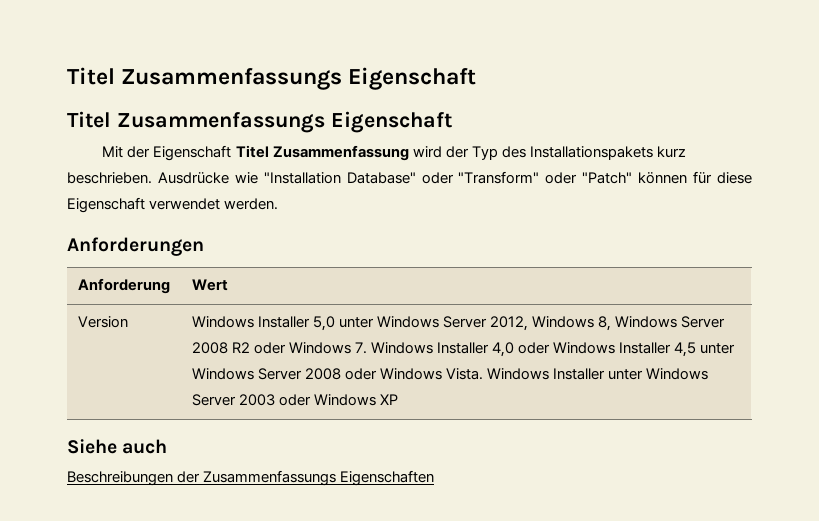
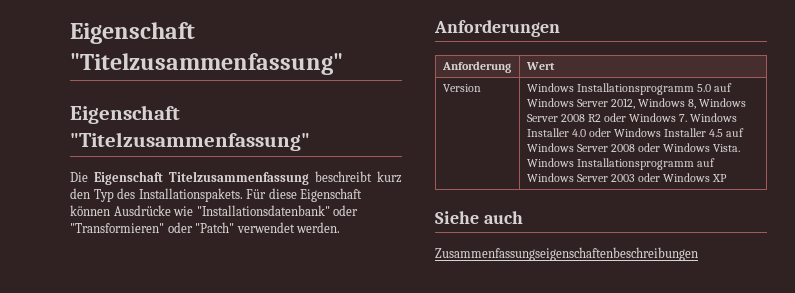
[67,67,477,90] [67,111,452,133] [102,145,686,161] [67,171,752,184] [67,197,145,213] Titel Zusammenfassungs Eigenschaft // Titel Zusammenfassungs Eigenschaft // Mit der Eigenschaft Titel Zusammenfassung wird der Typ des Installationspakets kurz beschrieben. Ausdrücke wie "Installation Database" oder "Transform" oder "Patch" können für diese Eigenschaft -> [70,22,195,44] [70,53,343,75] [70,105,180,124] [70,132,310,151] [70,171,402,185] [70,188,363,202] [70,205,359,216] [70,222,235,233] Eigenschaft "Titelzusammenfassung" // Eigenschaft "Titelzusammenfassung" // Die Eigenschaft Titelzusammenfassung beschreibt kurz den Typ des Installationspakets. Für diese Eigenschaft können Ausdrücke wie "Installationsdatenbank" oder "Transformieren" oder "Patch"
[257,316,374,331] Installer 5,0 unter -> [576,83,733,95] Installationsprogramm 5.0 auf
[492,342,515,357] 4,0 -> [571,129,586,137] 4.0
[674,342,736,357] 4,5 unter -> [709,128,745,137] 4.5 auf
[553,368,644,380] Installer unter -> [576,158,716,170] Installationsprogramm auf
[67,470,435,486] Beschreibungen der Zusammenfassungs Eigenschaften -> [435,247,698,261] Zusammenfassungseigenschaftenbeschreibungen

